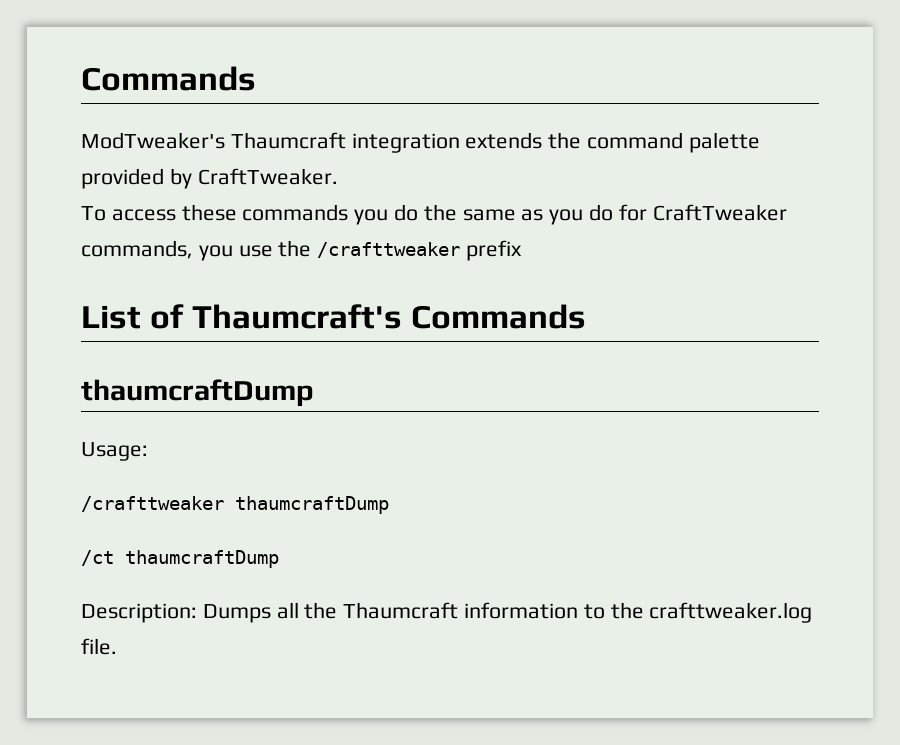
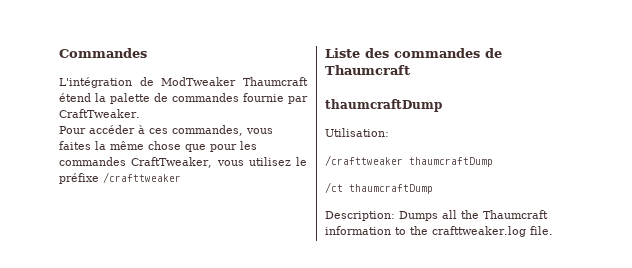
[81,66,256,91] [81,132,760,153] [81,168,338,189] [81,204,787,225] [81,240,523,261] [81,304,587,329] [81,379,314,407] [81,442,148,461] Commands // ModTweaker's Thaumcraft integration extends the command palette provided by CraftTweaker. // To access these commands you do the same as you do for CraftTweaker commands, you use the /crafttweaker prefix // List of Thaumcraft's Commands // thaumcraftDump // Usage: -> [59,48,147,58] [59,77,308,88] [59,93,308,104] [59,109,140,118] [59,125,273,136] [59,141,257,152] [59,157,307,168] [59,172,181,184] [325,48,502,58] [325,65,410,75] [325,99,442,112] [325,128,389,137] Commandes // L'intégration de ModTweaker Thaumcraft étend la palette de commandes fournie par CraftTweaker. // Pour accéder à ces commandes, vous faites la même chose que pour les commandes CraftTweaker, vous utilisez le préfixe /crafttweaker // Liste des commandes de Thaumcraft // thaumcraftDump // Utilisation:

